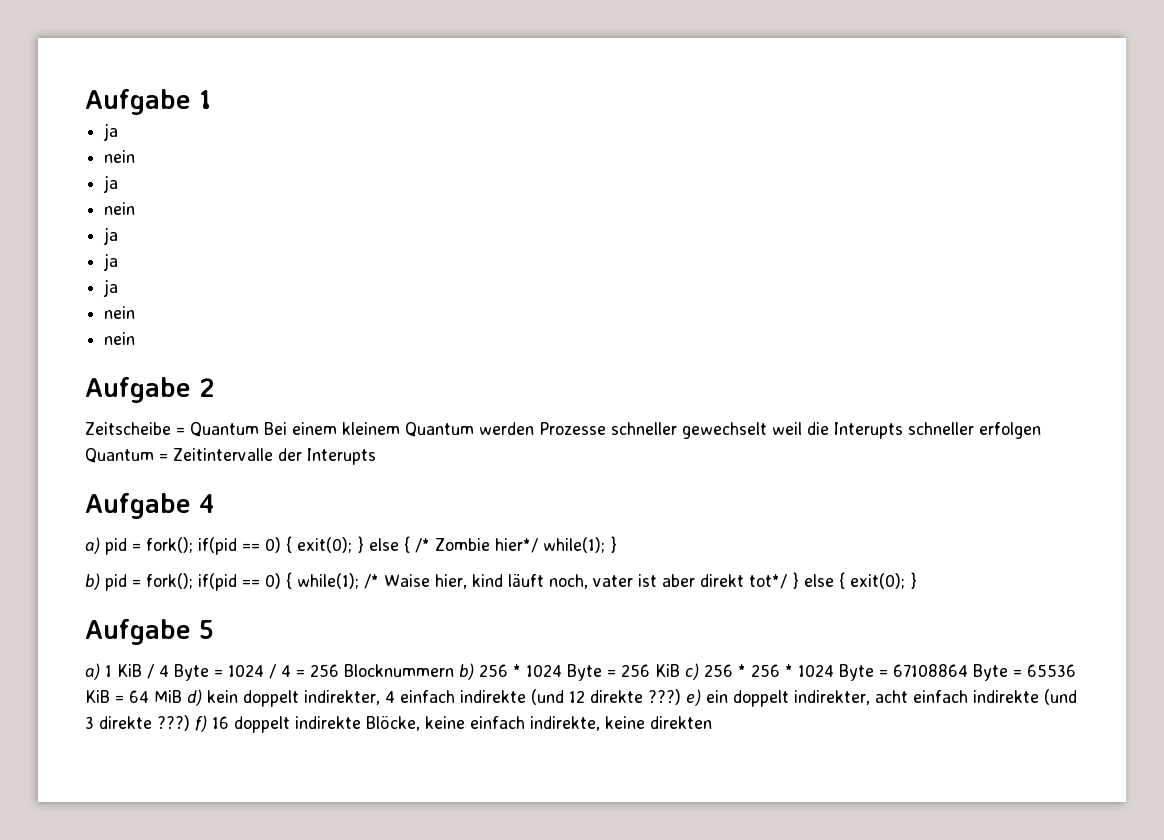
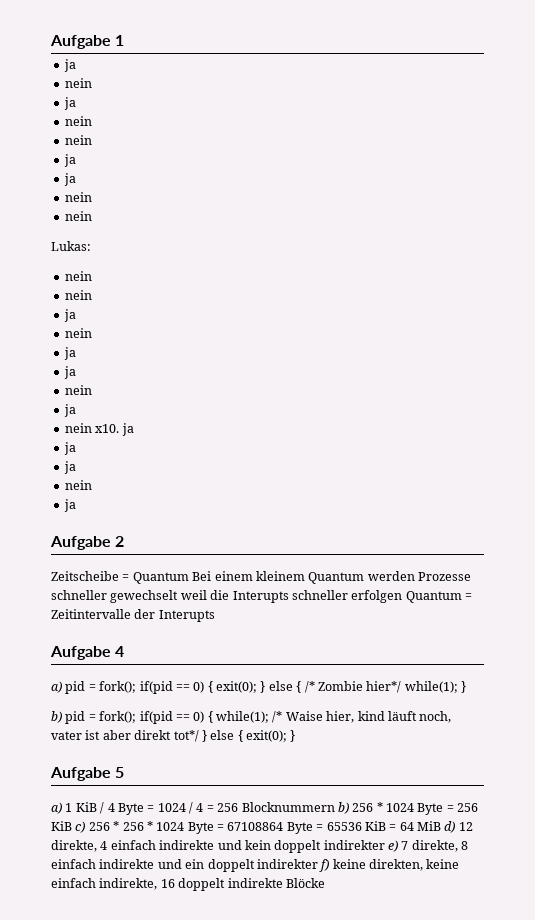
(136, 208) none -> [64,135,92,145] [63,154,76,167] [63,173,76,186] [64,192,92,202] [64,211,92,221] [51,241,91,251] [64,271,92,281] [64,290,92,300] [63,309,76,322] [64,328,92,338] [63,347,76,360] [63,366,76,379] [64,385,92,395] [63,404,76,417] [64,423,120,433] nein // ja // ja // nein // nein // Lukas: // nein // nein // ja // nein // ja // ja // nein // ja // nein x10.
[104,332,136,345] nein -> [63,499,76,512] ja
[207,689,1077,707] [85,715,713,733] kein doppelt indirekter, 4 einfach indirekte (und 12 direkte ???) e) ein doppelt indirekter, acht einfach indirekte (und 3 direkte ???) f) 16 doppelt indirekte Blöcke, keine einfach indirekte, keine direkten -> [458,822,473,831] [51,840,469,853] [51,859,460,872] [51,878,325,891] 12 direkte, 4 einfach indirekte und kein doppelt indirekter e) 7 direkte, 8 einfach indirekte und ein doppelt indirekter f) keine direkten, keine einfach indirekte, 16 doppelt indirekte Blöcke

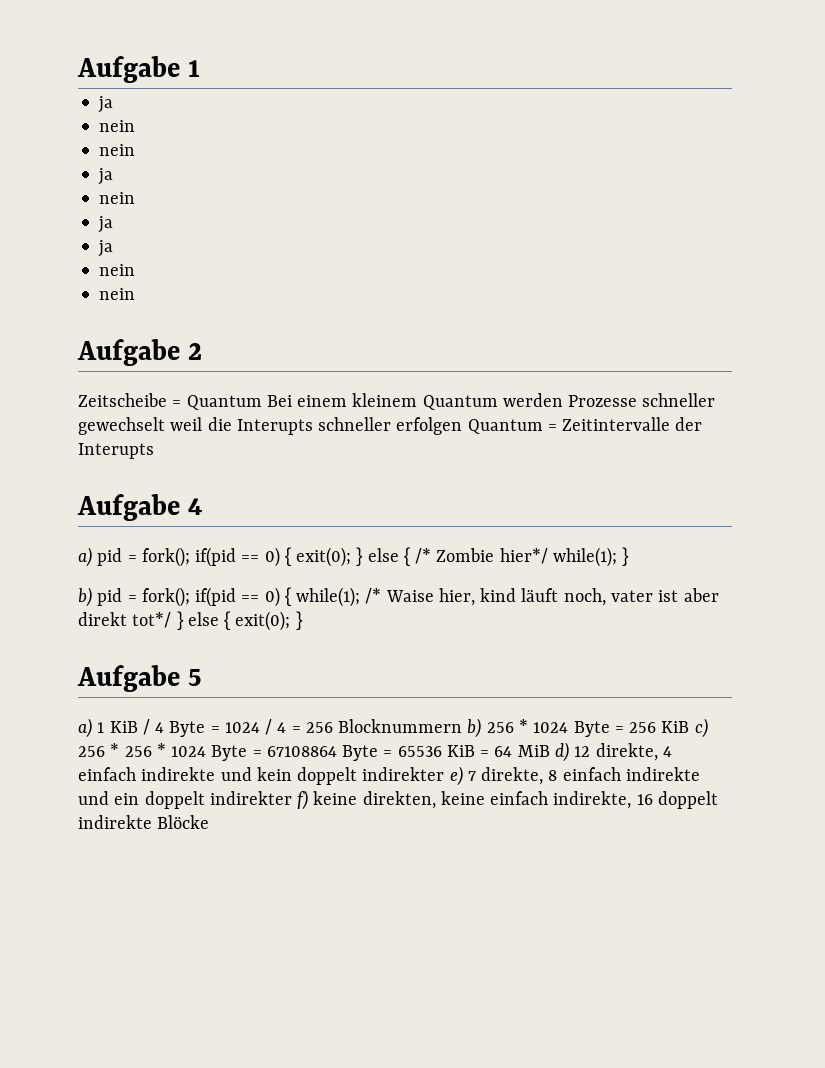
[63,97,76,110] [64,116,92,126] [64,135,92,145] [63,154,76,167] [63,173,76,186] [64,192,92,202] [64,211,92,221] [51,241,91,251] [64,271,92,281] // ja // nein // nein // ja // ja // nein // nein // Lukas: // nein -> (136, 126) none
[63,404,76,417] [64,423,134,436] [63,442,76,455] [63,461,76,474] [64,480,92,490] [63,499,76,512] // ja // nein x10. ja // ja // ja // nein // ja -> [99,288,136,300] // nein

